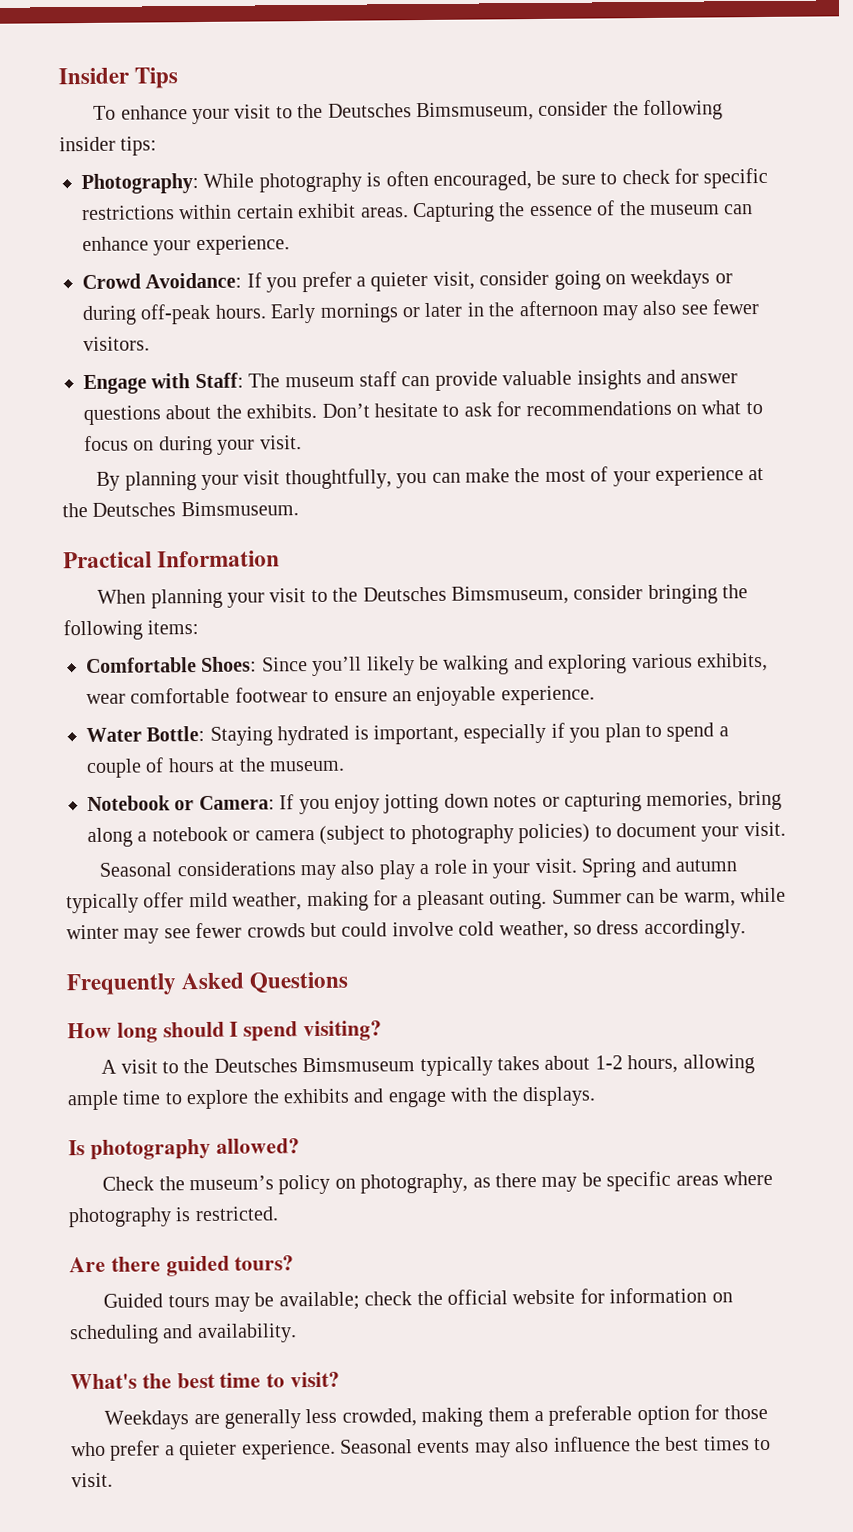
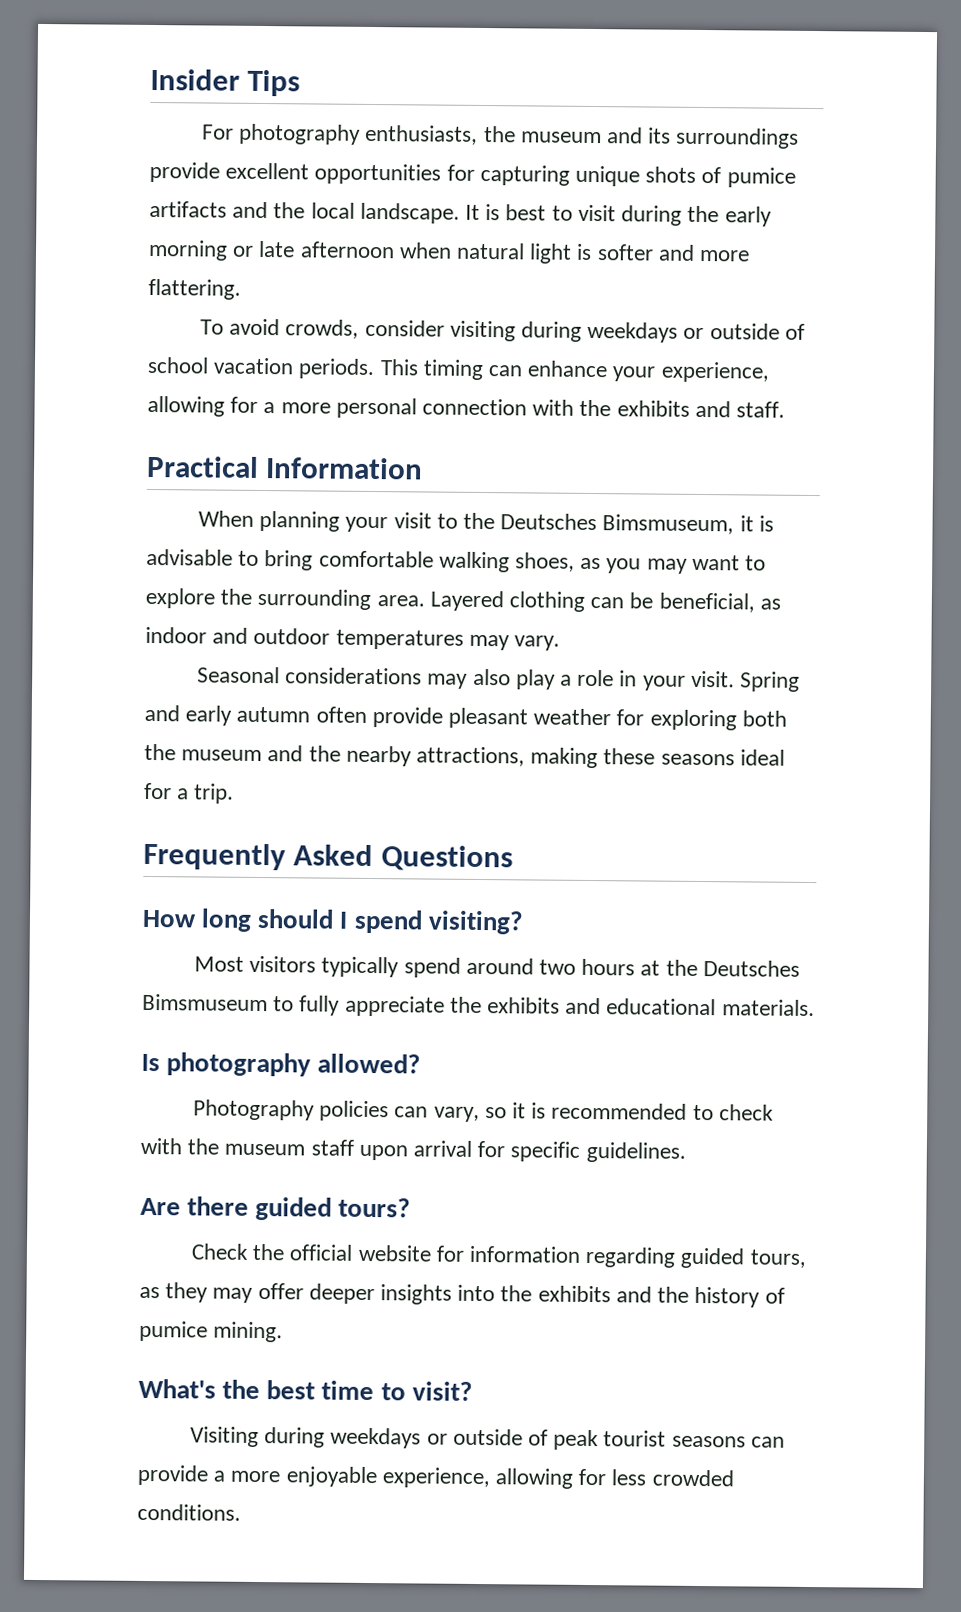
[93,99,724,125] [59,136,158,156] [81,167,769,195] [82,200,754,223] [82,235,290,256] [82,269,733,293] [82,299,760,326] [83,336,150,352] [83,369,739,395] [83,400,763,426] [84,435,302,456] [96,466,765,491] [62,501,299,518] To enhance your visit to the Deutsches Bimsmuseum, consider the following insider tips: // Photography: While photography is often encouraged, be sure to check for specific restrictions within certain exhibit areas. Capturing the essence of the museum can enhance your experience. // Crowd Avoidance: If you prefer a quieter visit, consider going on weekdays or during off-peak hours. Early mornings or later in the afternoon may also see fewer visitors. // Engage with Staff: The museum staff can provide valuable insights and answer questions about the exhibits. Don’t hesitate to ask for recommendations on what to focus on during your visit. // By planning your visit thoughtfully, you can make the most of your experience at the Deutsches Bimsmuseum. -> [202,123,800,149] [149,161,796,188] [149,200,772,227] [148,239,751,264] [148,278,241,300] [200,318,805,343] [147,356,770,383] [147,395,786,419] For photography enthusiasts, the museum and its surroundings provide excellent opportunities for capturing unique shots of pumice artifacts and the local landscape. It is best to visit during the early morning or late afternoon when natural light is softer and more flattering. // To avoid crowds, consider visiting during weekdays or outside of school vacation periods. This timing can enhance your experience, allowing for a more personal connection with the exhibits and staff.
[573,584,749,605] [63,619,200,641] [86,652,768,677] [86,685,595,707] [86,722,729,746] [86,757,345,779] [87,790,782,815] [87,821,786,848] consider bringing the following items: // Comfortable Shoes: Since you’ll likely be walking and exploring various exhibits, wear comfortable footwear to ensure an enjoyable experience. // Water Bottle: Staying hydrated is important, especially if you plan to spend a couple of hours at the museum. // Notebook or Camera: If you enjoy jotting down notes or capturing memories, bring along a notebook or camera (subject to photography policies) to document your visit. -> [739,515,774,532] [146,548,767,574] [145,587,781,613] [145,626,561,651] it is advisable to bring comfortable walking shoes, as you may want to explore the surrounding area. Layered clothing can be beneficial, as indoor and outdoor temperatures may vary.
[674,859,737,872] [66,887,787,914] [66,919,746,944] autumn typically offer mild weather, making for a pleasant outing. Summer can be warm, while winter may see fewer crowds but could involve cold weather, so dress accordingly. -> [185,705,787,731] [144,743,785,769] [144,782,235,804] early autumn often provide pleasant weather for exploring both the museum and the nearby attractions, making these seasons ideal for a trip.
[101,1054,755,1077] [67,1086,596,1111] [68,1138,300,1161] [102,1170,773,1195] [68,1206,279,1228] [69,1255,295,1277] [103,1291,413,1312] A visit to the Deutsches Bimsmuseum typically takes about 1-2 hours, allowing ample time to explore the exhibits and engage with the displays. // Is photography allowed? // Check the museum’s policy on photography, as there may be specific areas where photography is restricted. // Are there guided tours? // Guided tours may be available; check -> [194,955,800,978] [142,993,815,1017] [141,1052,422,1077] [193,1099,774,1123] [140,1137,686,1163] [140,1196,412,1221] [191,1243,250,1260] Most visitors typically spend around two hours at the Deutsches Bimsmuseum to fully appreciate the exhibits and educational materials. // Is photography allowed? // Photography policies can vary, so it is recommended to check with the museum staff upon arrival for specific guidelines. // Are there guided tours? // Check
[711,1292,733,1303] [69,1323,297,1345] on scheduling and availability. -> [585,1246,806,1269] [139,1282,785,1308] [139,1320,284,1343] regarding guided tours, as they may offer deeper insights into the exhibits and the history of pumice mining.
[104,1404,768,1430] [71,1436,772,1461] [71,1472,113,1488] Weekdays are generally less crowded, making them a preferable option for those who prefer a quieter experience. Seasonal events may also influence the best times to visit. -> [190,1426,785,1451] [137,1464,734,1489] [137,1503,241,1521] Visiting during weekdays or outside of peak tourist seasons can provide a more enjoyable experience, allowing for less crowded conditions.

